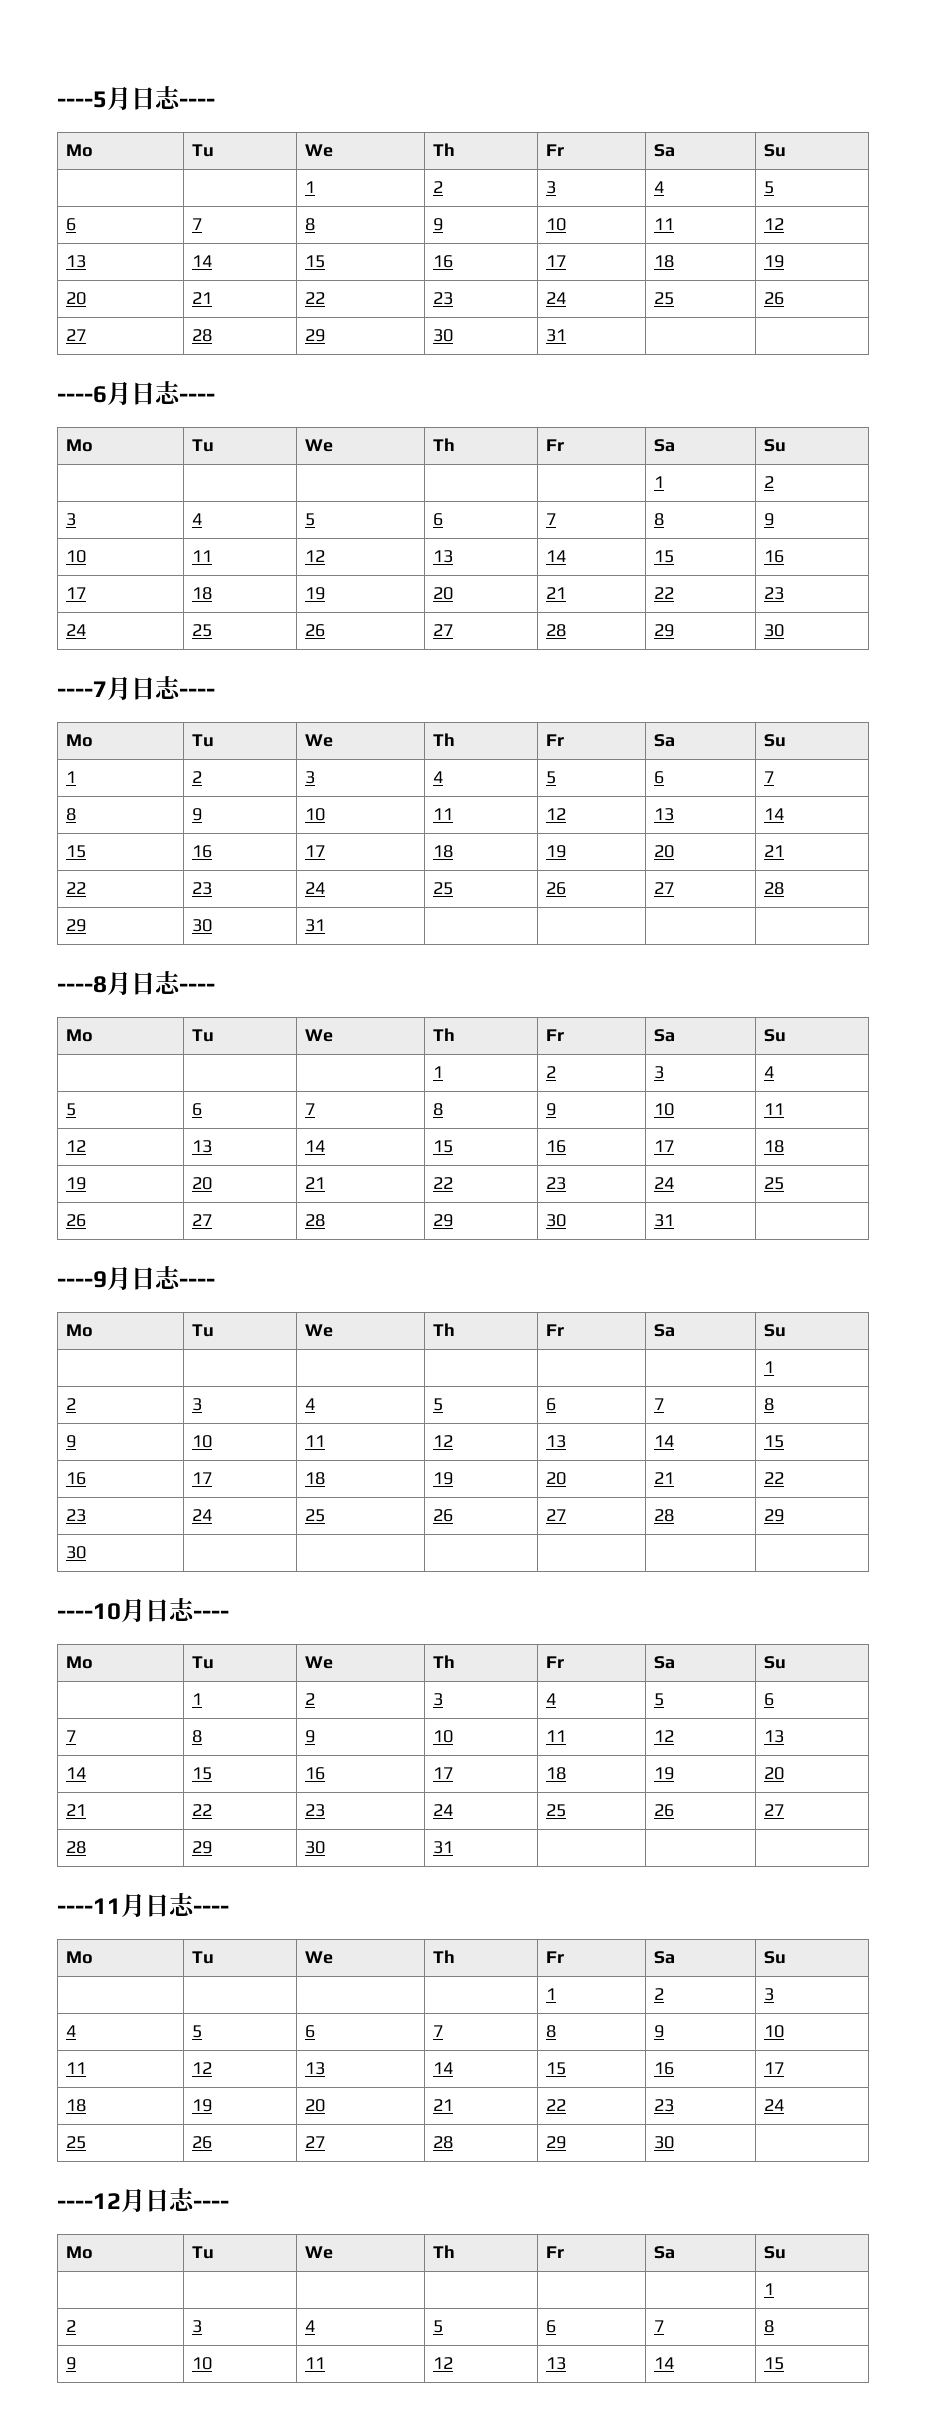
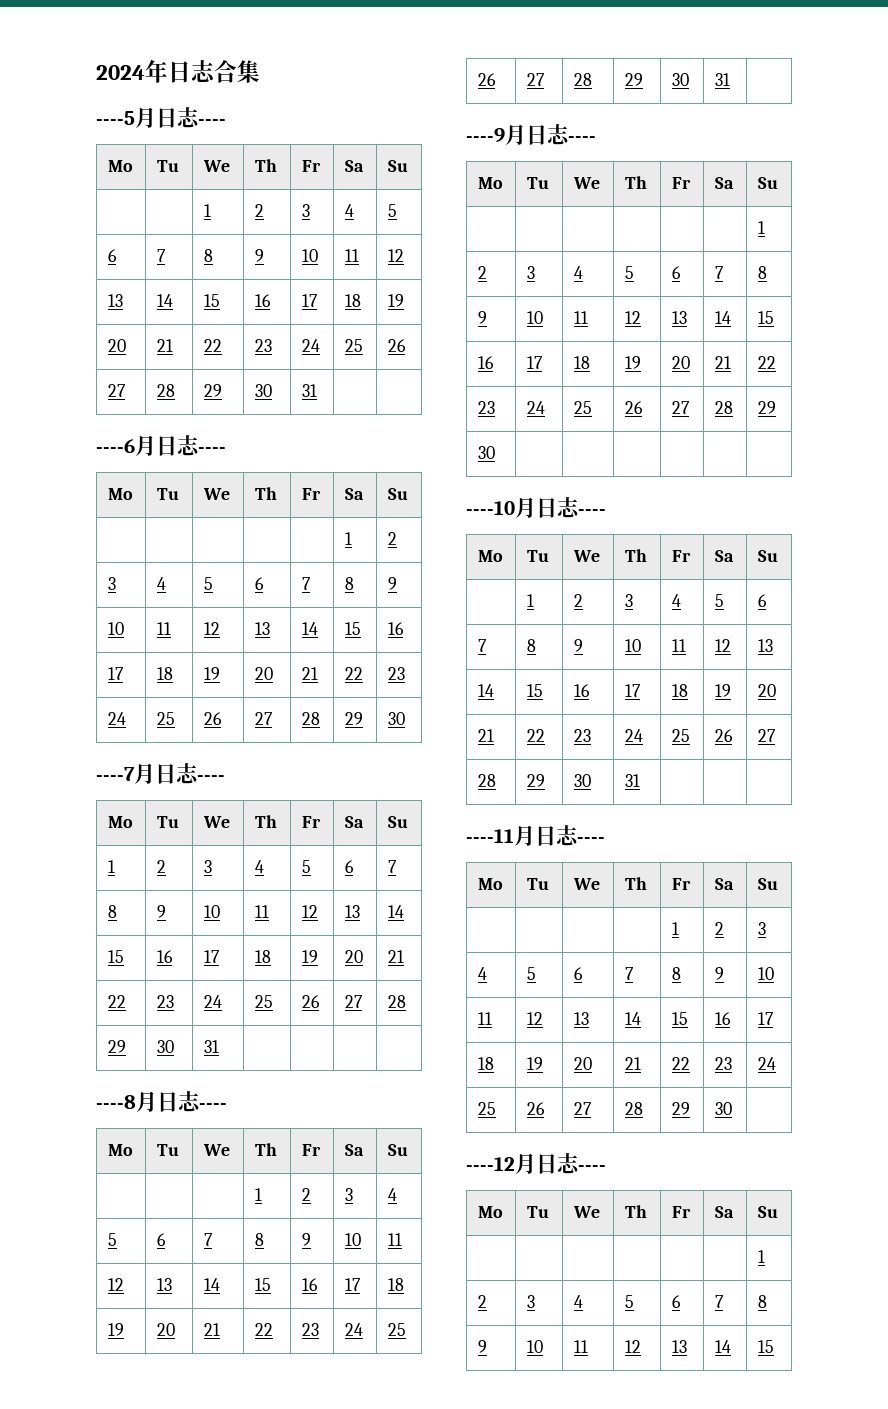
(57, 99) none -> [96,59,260,83] 2024年日志合集 //

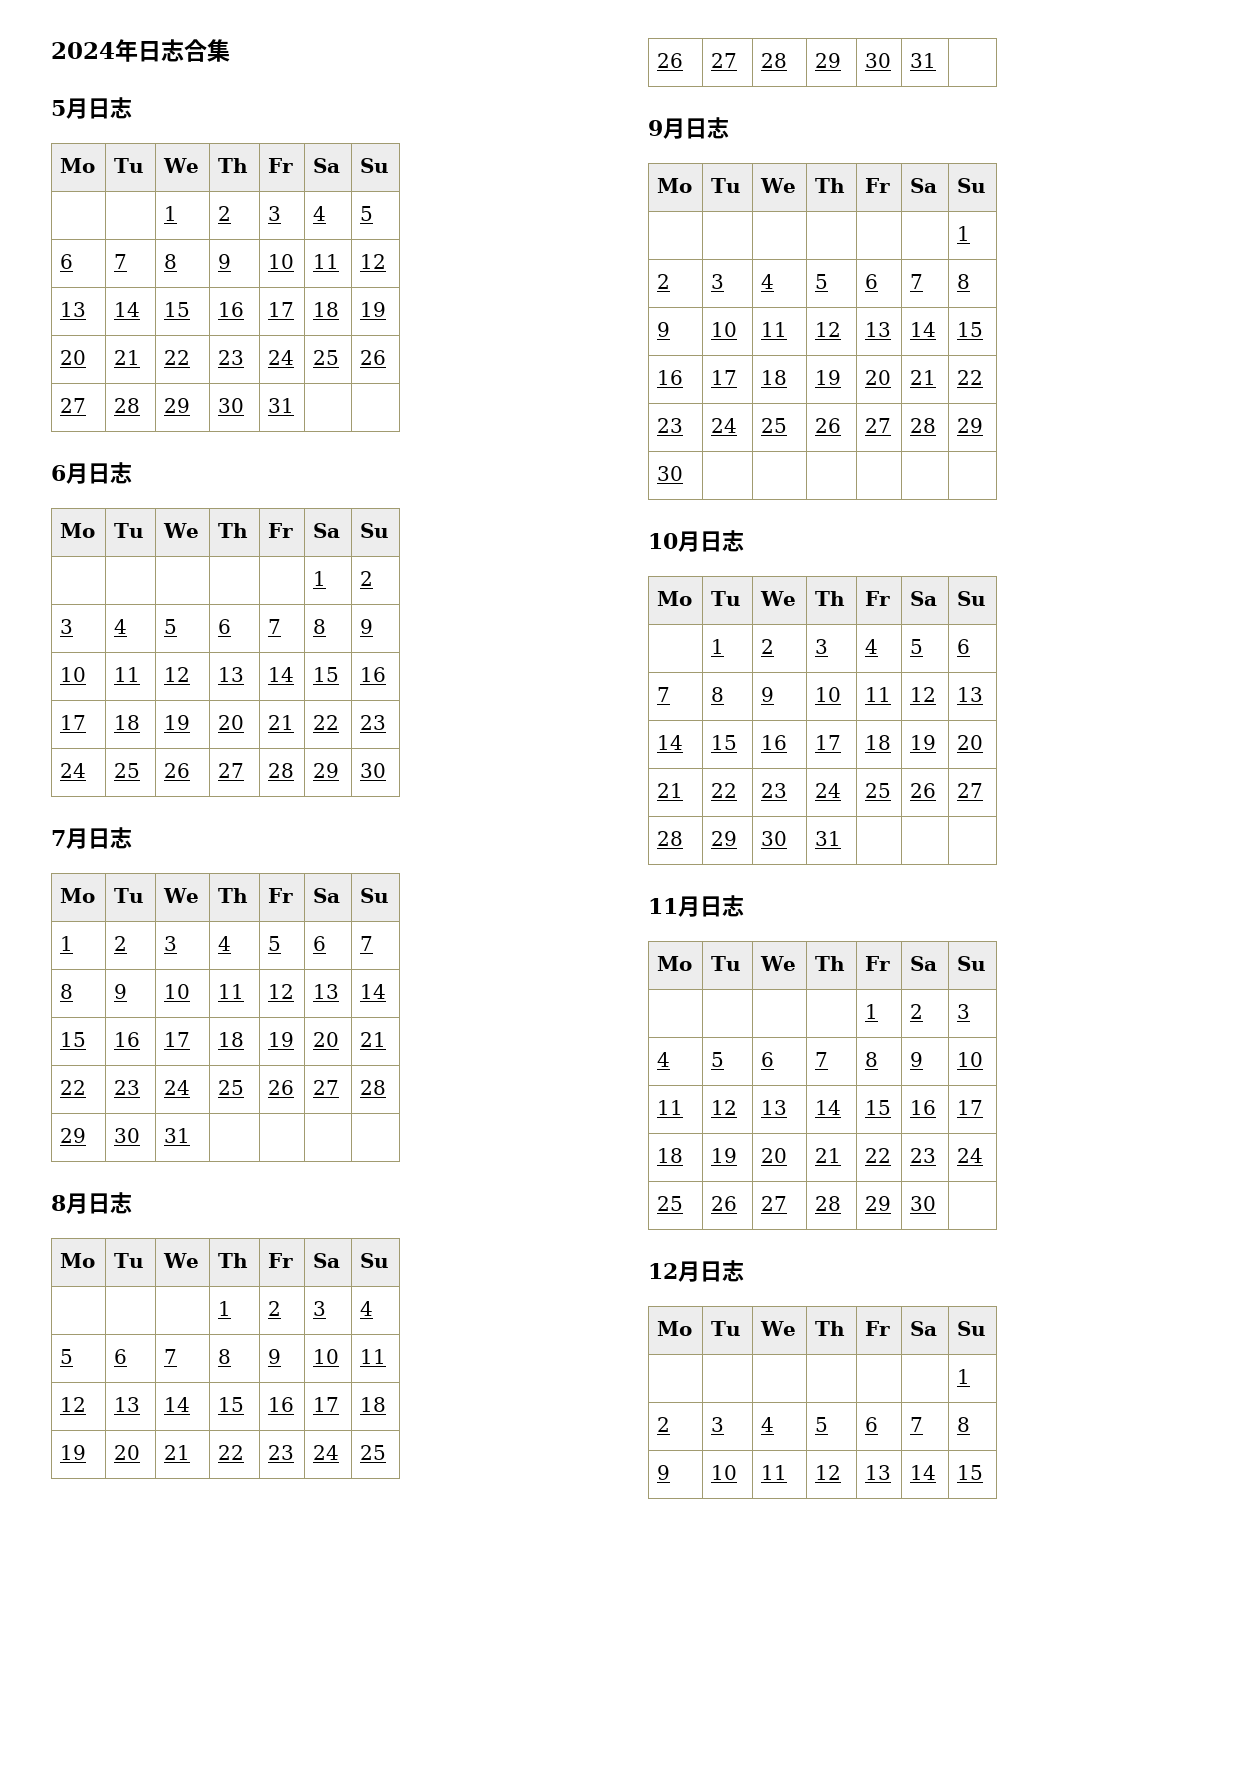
[96,107,226,128] ----5月日志---- -> [51,97,132,119] 5月日志
[96,435,226,456] ----6月日志---- -> [51,462,132,484] 6月日志
[96,763,225,784] ----7月日志---- -> [51,827,132,849] 7月日志
[96,1091,227,1112] ----8月日志---- -> [51,1192,132,1214] 8月日志
[466,124,596,145] ----9月日志---- -> [648,117,729,139] 9月日志
[466,497,606,518] ----10月日志---- -> [648,530,744,552] 10月日志
[466,825,605,846] ----11月日志---- -> [648,895,744,917] 11月日志
[466,1153,606,1174] ----12月日志---- -> [648,1260,744,1282] 12月日志

